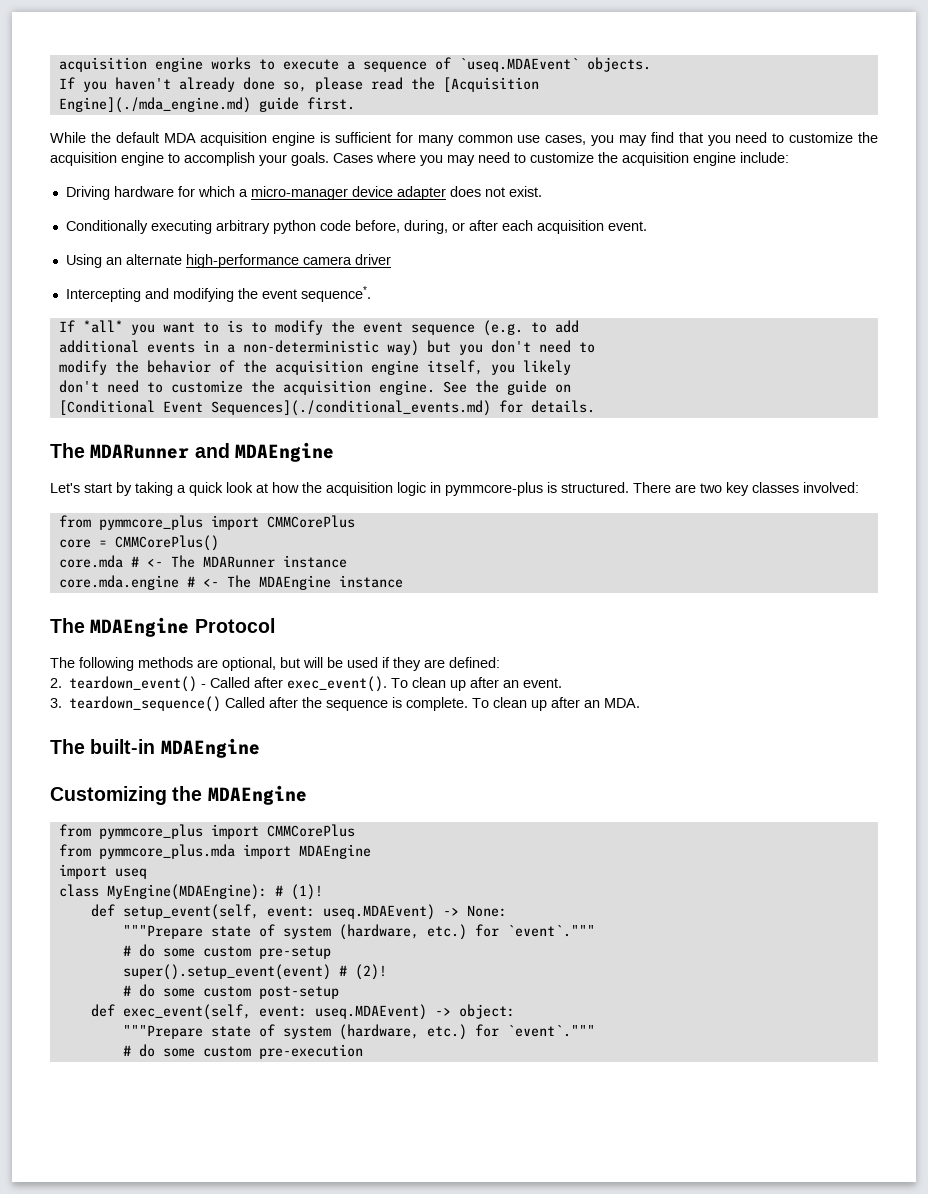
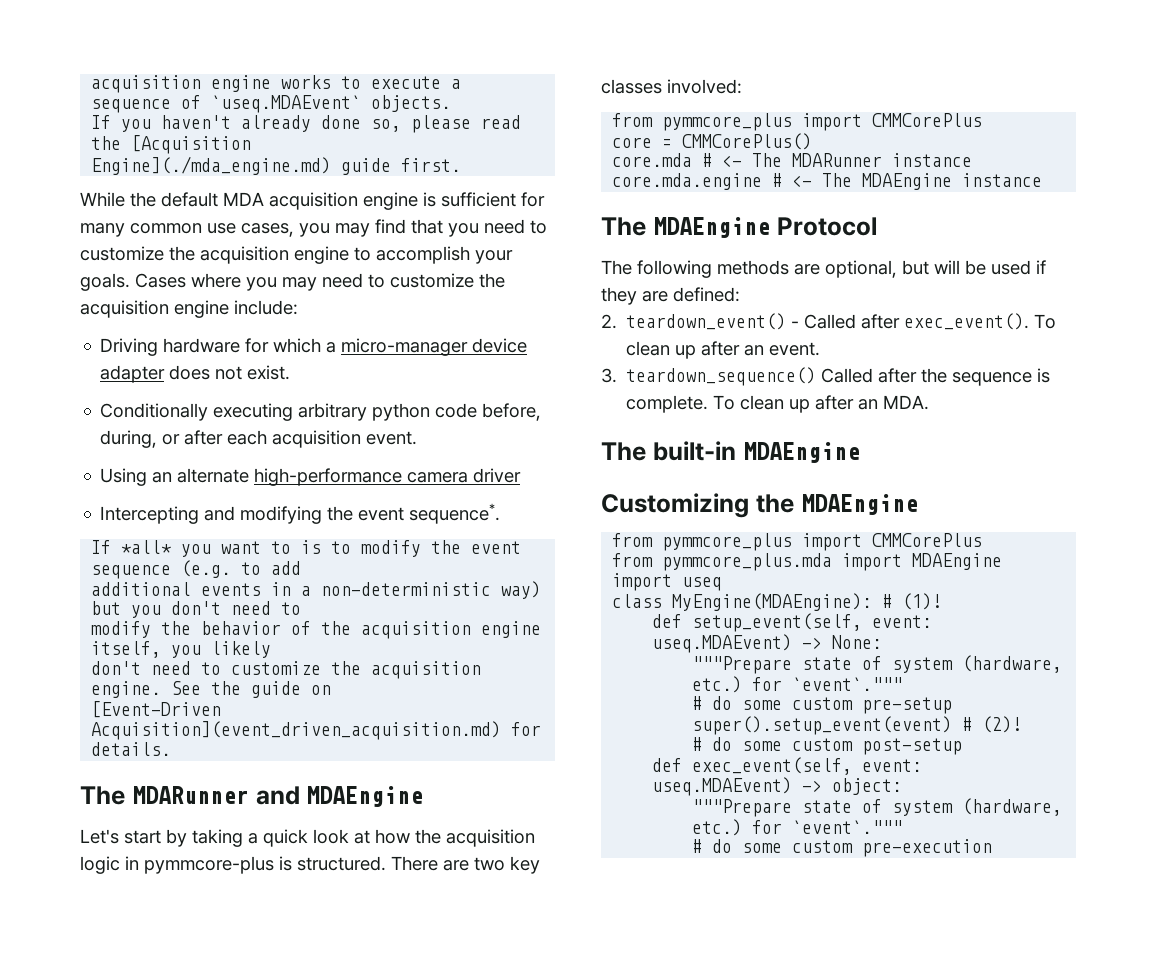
[58,400,491,416] [Conditional Event Sequences](./conditional_events.md) -> [91,701,222,718] [91,721,502,740] [Event-Driven Acquisition](event_driven_acquisition.md)

